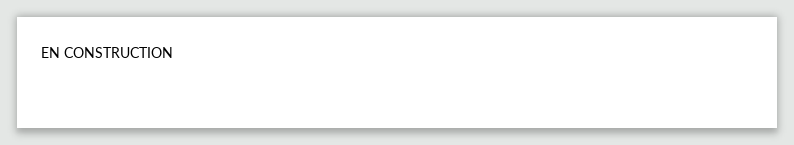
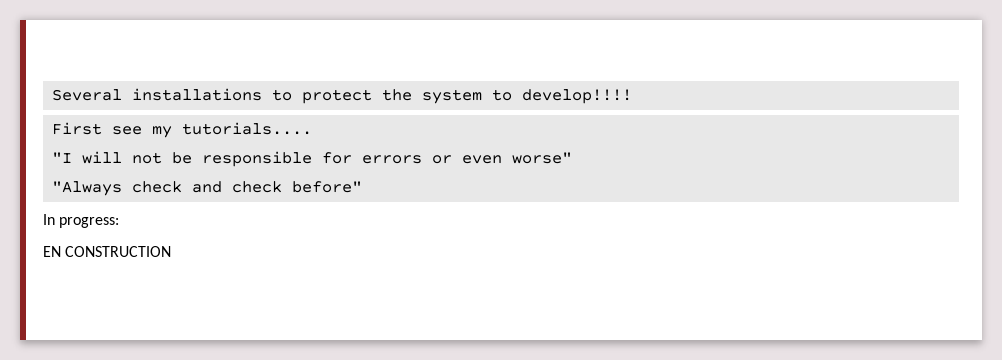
(41, 52) none -> [52,88,633,104] [52,122,313,138] [52,151,573,167] [52,181,363,196] [43,214,120,228] Several installations to protect the system to develop!!!! // First see my tutorials.... // "I will not be responsible for errors or even worse" // "Always check and check before" // In progress: //

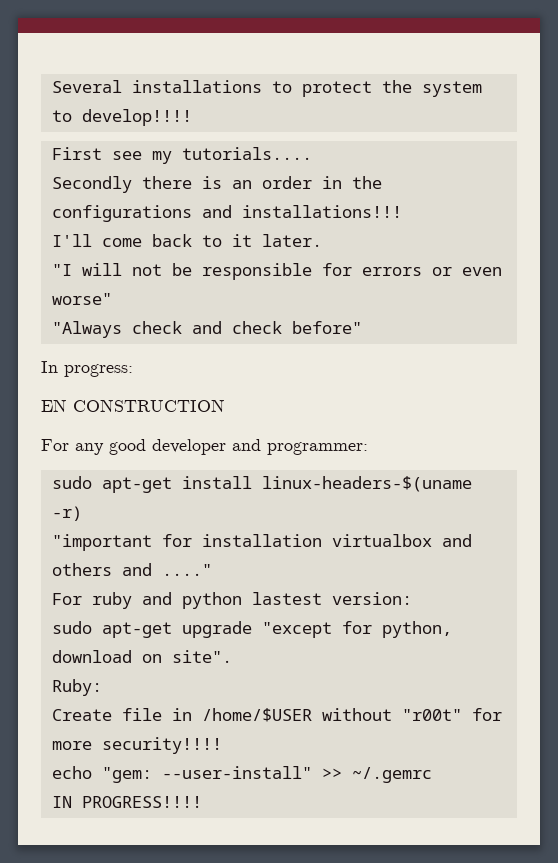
(313, 128) none -> [51,176,382,193] [51,205,402,222] [51,234,322,247] // Secondly there is an order in the configurations and installations!!! // I'll come back to it later.
(172, 251) none -> [41,439,368,455] [51,476,472,493] [51,506,82,521] [51,534,472,551] [51,563,212,576] [51,592,412,609] [51,621,452,638] [51,650,232,663] [51,679,102,696] [51,708,502,722] [51,737,222,754] [51,766,432,783] [51,796,202,808] // For any good developer and programmer: // sudo apt-get install linux-headers-$(uname -r) // "important for installation virtualbox and others and ...." // For ruby and python lastest version: // sudo apt-get upgrade "except for python, download on site". // Ruby: // Create file in /home/$USER without "r00t" for more security!!!! // echo "gem: --user-install" >> ~/.gemrc // IN PROGRESS!!!!

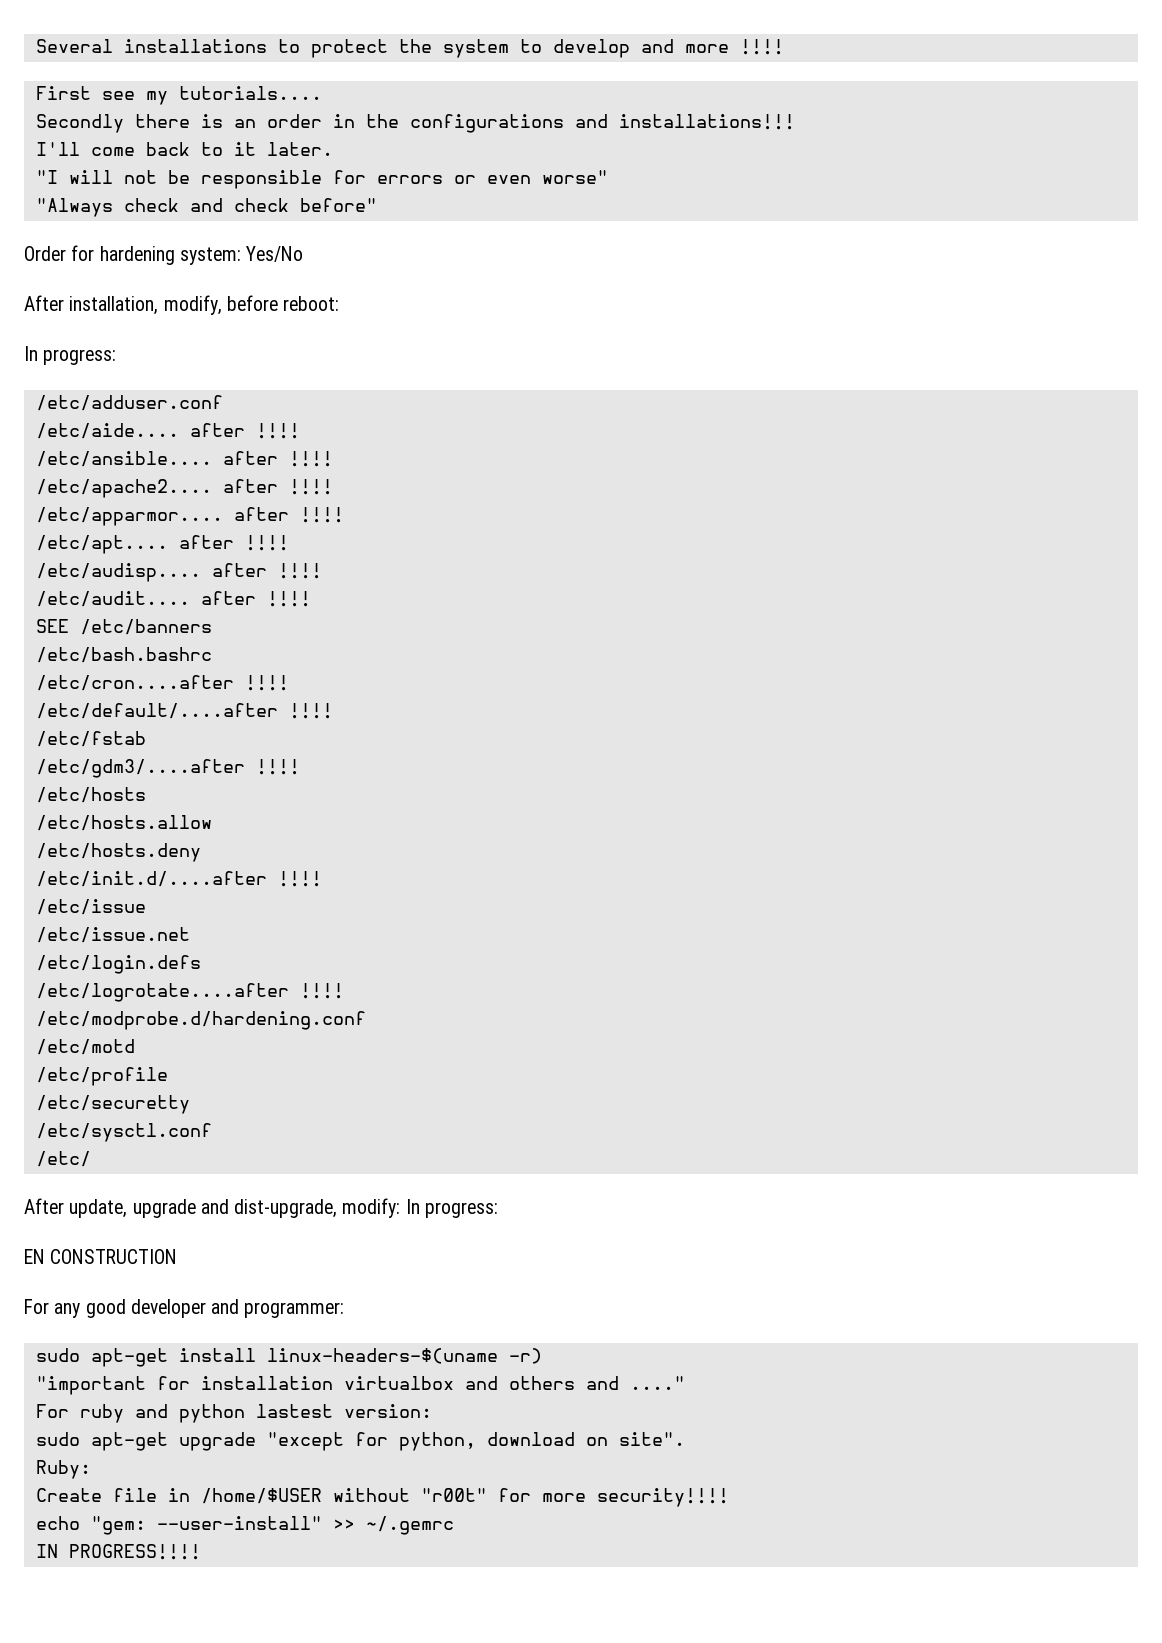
[81,109,192,126] develop!!!! -> [552,39,784,58] develop and more !!!!
(362, 327) none -> [24,245,304,265] [24,295,340,315] [24,346,117,365] [35,395,223,411] [35,423,300,439] [35,451,333,467] [35,479,333,498] [35,507,344,526] [35,535,289,554] [35,563,322,582] [35,591,311,607] [35,619,212,635] [35,647,212,663] [35,675,289,691] [35,703,333,719] [35,731,146,747] [35,759,300,778] [35,787,146,803] [35,815,212,831] [35,843,201,862] [35,871,322,887] [35,899,146,915] [35,927,190,943] [35,955,201,974] [35,983,344,1002] [35,1011,366,1030] [35,1039,135,1055] [35,1067,168,1086] [35,1095,190,1114] [35,1123,212,1142] [35,1151,91,1167] [24,1198,401,1218] Order for hardening system: Yes/No // After installation, modify, before reboot: // In progress: // /etc/adduser.conf // /etc/aide.... after !!!! // /etc/ansible.... after !!!! // /etc/apache2.... after !!!! // /etc/apparmor.... after !!!! // /etc/apt.... after !!!! // /etc/audisp.... after !!!! // /etc/audit.... after !!!! // SEE /etc/banners // /etc/bash.bashrc // /etc/cron....after !!!! // /etc/default/....after !!!! // /etc/fstab // /etc/gdm3/....after !!!! // /etc/hosts // /etc/hosts.allow // /etc/hosts.deny // /etc/init.d/....after !!!! // /etc/issue // /etc/issue.net // /etc/login.defs // /etc/logrotate....after !!!! // /etc/modprobe.d/hardening.conf // /etc/motd // /etc/profile // /etc/securetty // /etc/sysctl.conf // /etc/ // After update, upgrade and dist-upgrade, modify:

